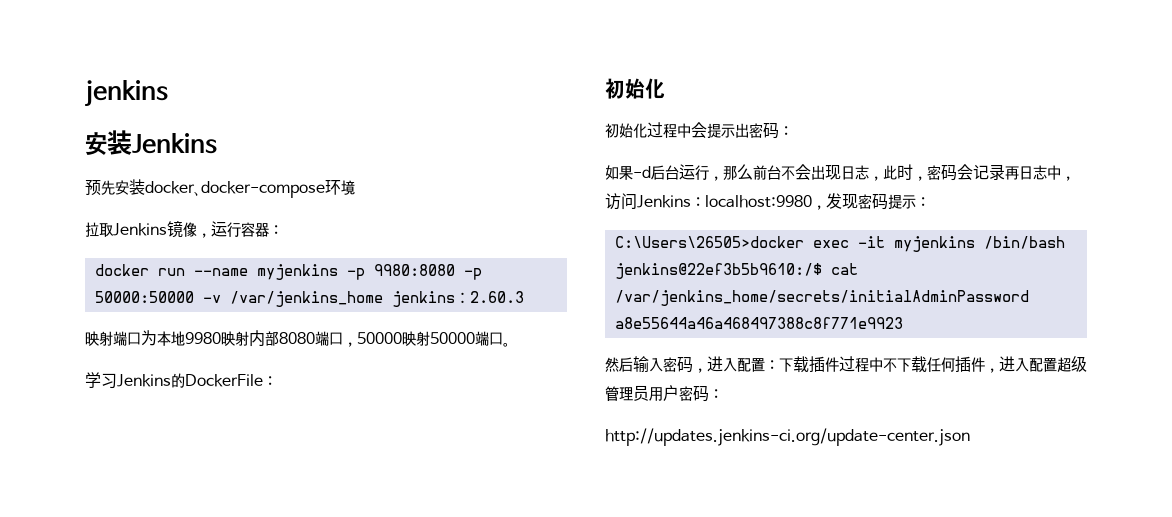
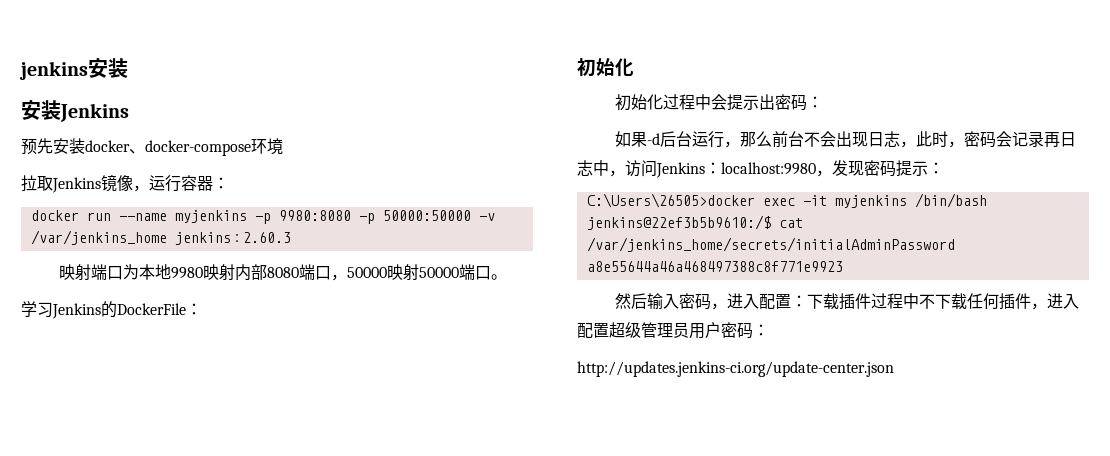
[85,80,168,107] jenkins -> [19,58,128,80] jenkins安装

